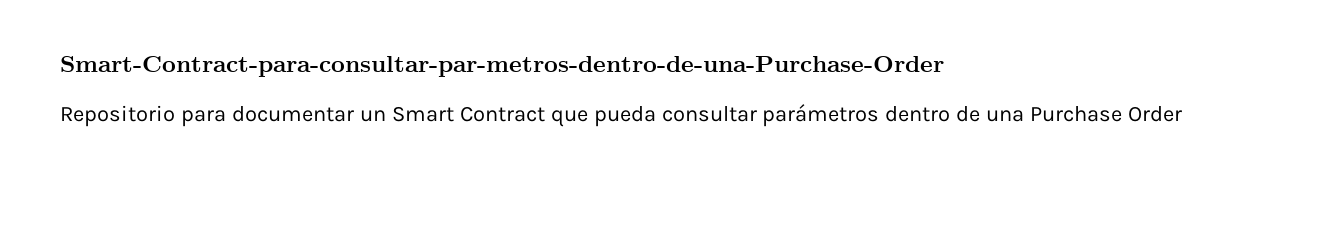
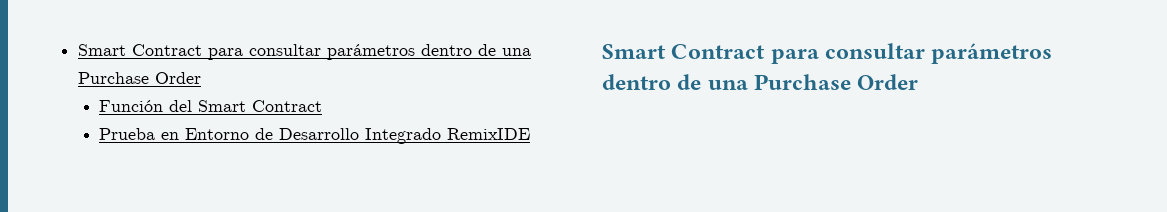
[60,56,944,77] [60,104,1183,127] Smart-Contract-para-consultar-par-metros-dentro-de-una-Purchase-Order // Repositorio para documentar un Smart Contract que pueda consultar parámetros dentro de una Purchase Order -> [78,44,532,60] [78,72,202,84] [99,100,323,112] [99,128,531,144] [602,43,1053,64] [602,74,919,90] Smart Contract para consultar parámetros dentro de una Purchase Order // Función del Smart Contract // Prueba en Entorno de Desarrollo Integrado RemixIDE // Smart Contract para consultar parámetros dentro de una Purchase Order

